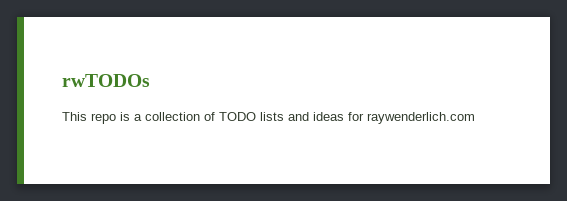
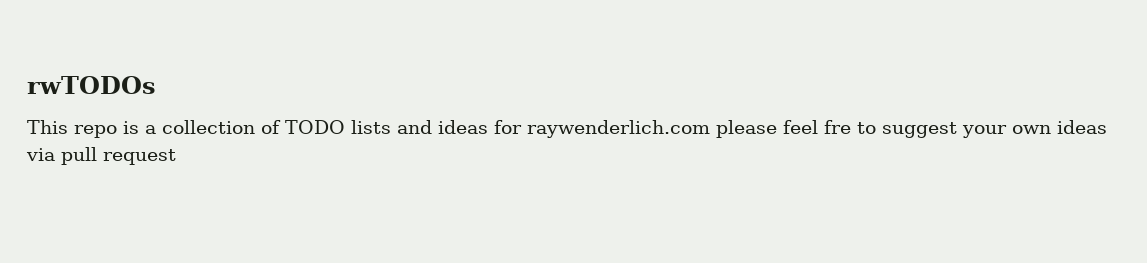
(475, 118) none -> [716,120,1107,138] [26,147,176,165] please feel fre to suggest your own ideas via pull request

